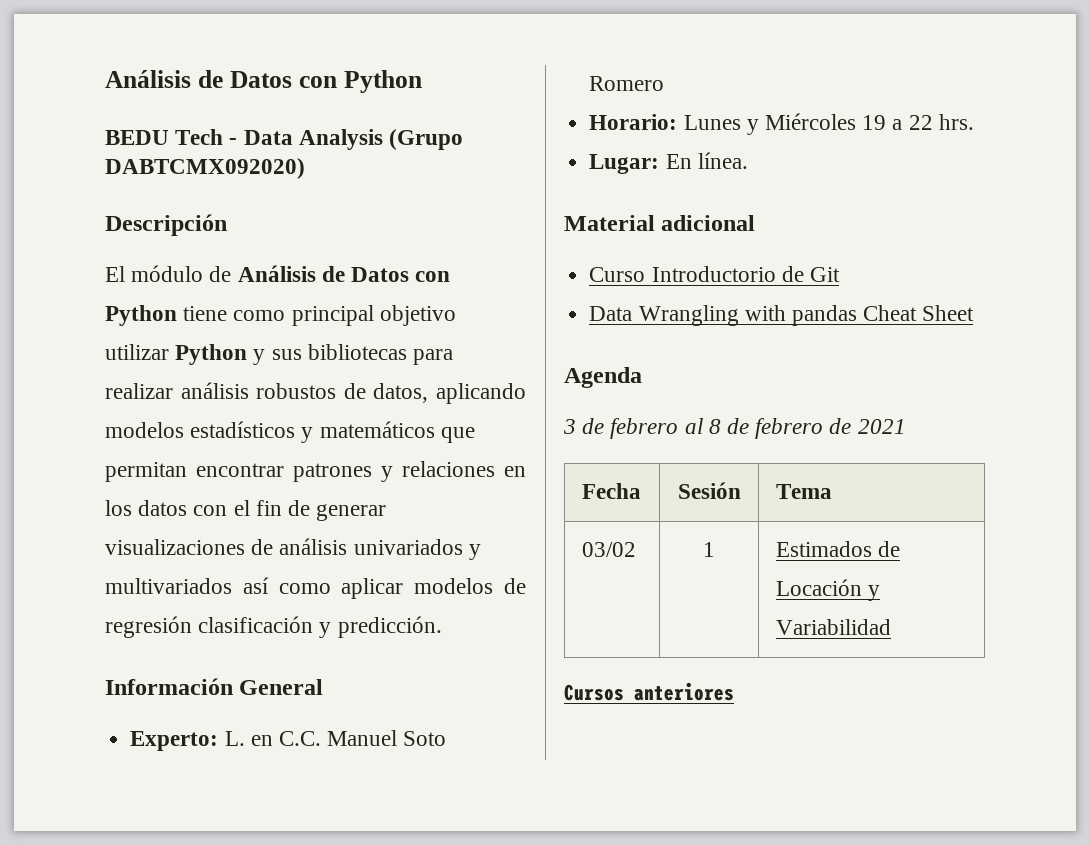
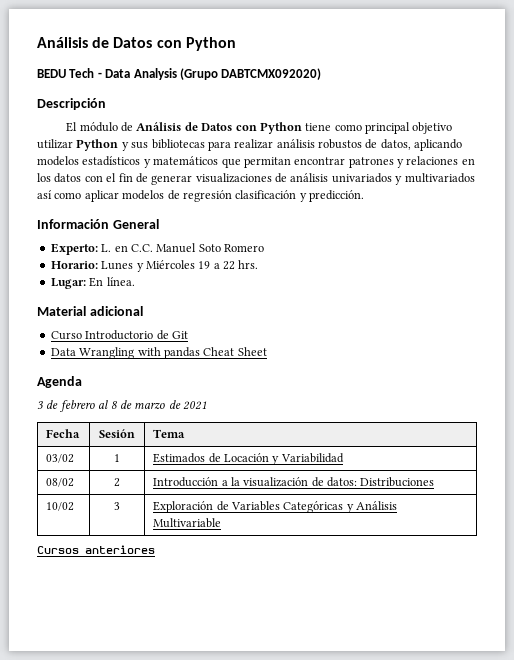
[755,418,824,439] febrero -> [134,402,166,409] marzo
(891, 627) none -> [46,478,75,487] [114,478,120,487] [153,477,435,487] [46,502,75,511] [114,502,120,510] [153,501,397,513] [153,518,222,528] // 08/02 | 2 | Introducción a la visualización de datos: Distribuciones // 10/02 | 3 | Exploración de Variables Categóricas y Análisis Multivariable

